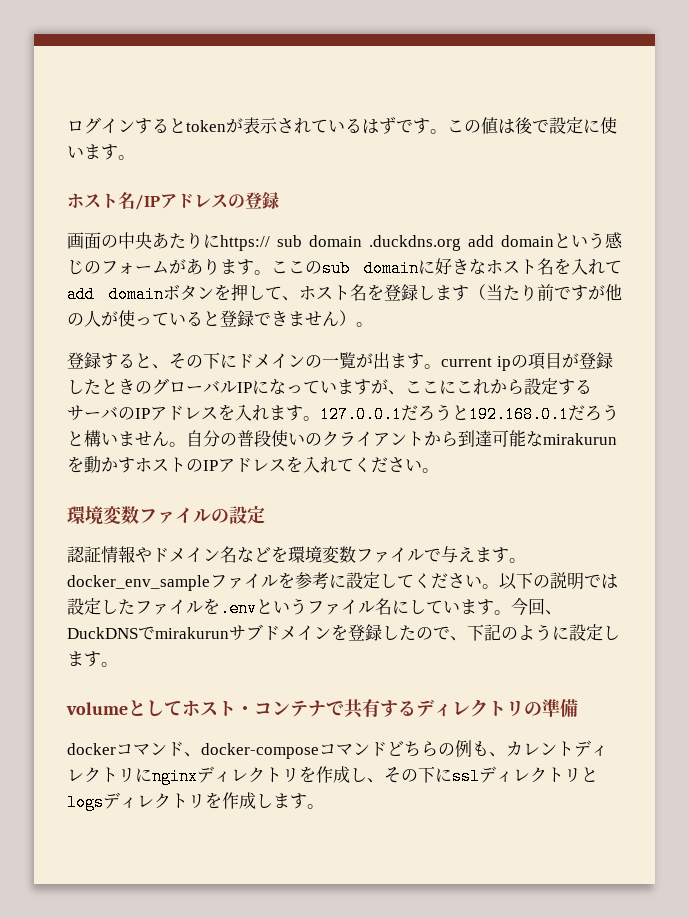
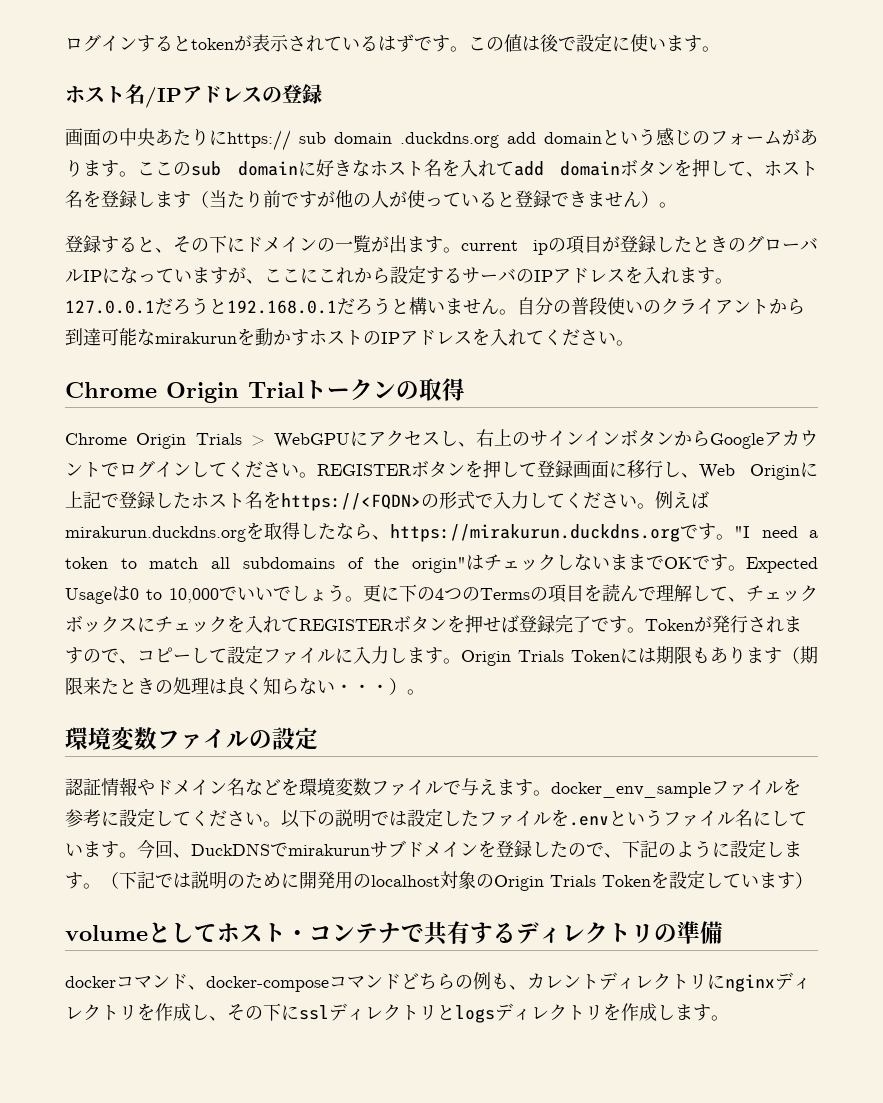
(439, 470) none -> [65,378,465,403] [65,429,818,449] [65,460,818,480] [65,491,709,511] [65,522,818,542] [65,554,818,573] [65,584,818,604] [65,614,802,633] [65,645,818,666] [65,677,425,695] // Chrome Origin Trialトークンの取得 // Chrome Origin Trials > WebGPUにアクセスし、右上のサインインボタンからGoogleアカウントでログインしてください。REGISTERボタンを押して登録画面に移行し、Web Originに上記で登録したホスト名をhttps://<FQDN>の形式で入力してください。例えばmirakurun.duckdns.orgを取得したなら、https://mirakurun.duckdns.orgです。"I need a token to match all subdomains of the origin"はチェックしないままでOKです。Expected Usageは0 to 10,000でいいでしょう。更に下の4つのTermsの項目を読んで理解して、チェックボックスにチェックを入れてREGISTERボタンを押せば登録完了です。Tokenが発行されますので、コピーして設定ファイルに入力します。Origin Trials Tokenには期限もあります（期限来たときの処理は良く知らない・・・）。
(118, 664) none -> [101,870,813,891] （下記では説明のために開発用のlocalhost対象のOrigin Trials Tokenを設定しています）

